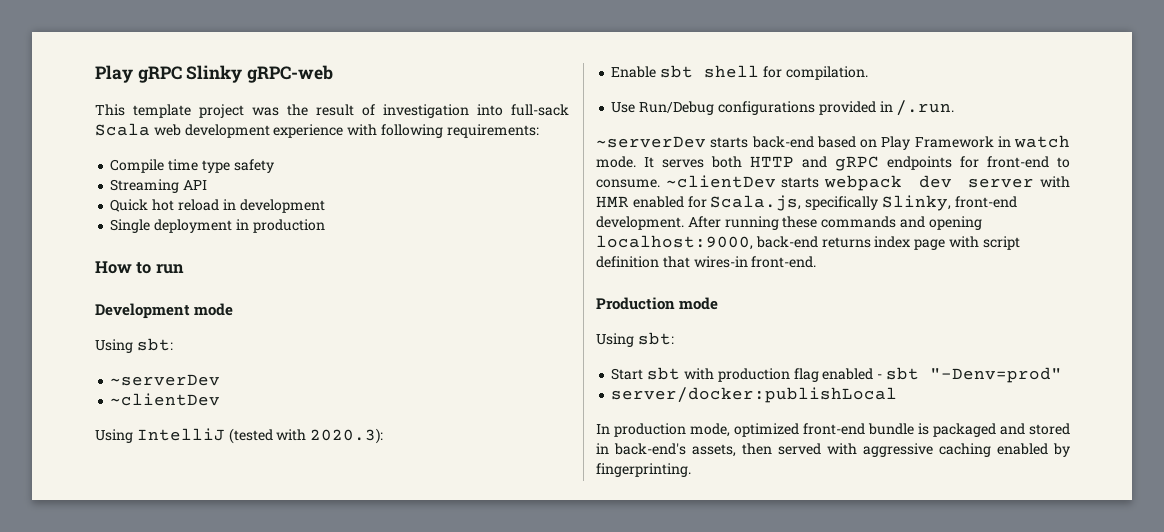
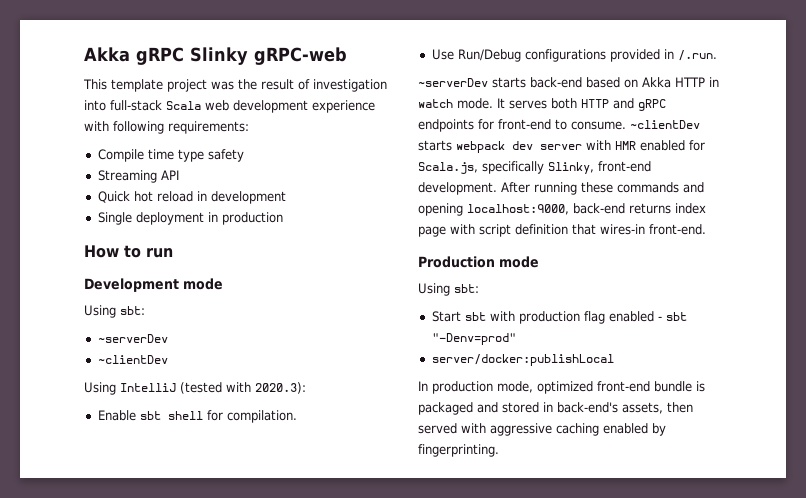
[95,65,133,83] Play -> [84,47,130,62] Akka
[511,104,569,116] full-sack -> [110,100,162,111] full-stack
[881,136,994,150] Play Framework -> [642,77,705,88] Akka HTTP

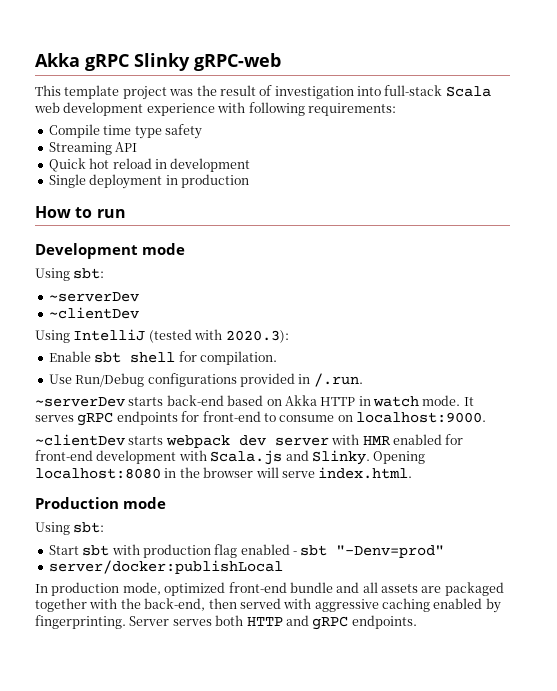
[551,98,634,109] both HTTP and -> (74, 418) none
[571,121,626,130] consume. -> [279,412,486,423] consume on localhost:9000. //
[418,161,651,174] [418,182,704,195] [418,203,706,216] [418,224,706,237] Scala.js, specifically Slinky, front-end development. After running these commands and opening localhost:9000, back-end returns index page with script definition that wires-in front-end. -> [35,450,426,465] [35,467,413,479] front-end development with Scala.js and Slinky. Opening localhost:8080 in the browser will serve index.html.
[696,381,705,392] [418,402,663,415] is packaged and stored in back-end's assets, -> [336,582,504,596] [35,598,206,612] and all assets are packaged together with the back-end,
(499, 450) none -> [129,615,417,630] Server serves both HTTP and gRPC endpoints.

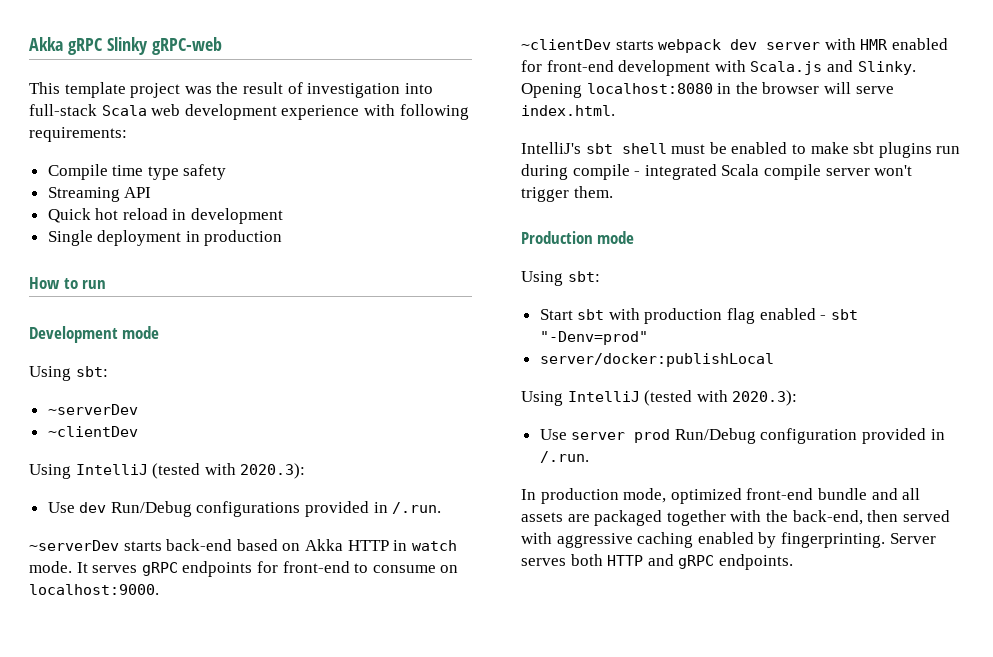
[48,351,277,365] [48,374,72,384] // Enable sbt shell for compilation. // Use -> [47,502,107,513] // Use dev
(413, 473) none -> [521,142,961,158] [521,164,913,180] [521,186,613,202] // IntelliJ's sbt shell must be enabled to make sbt plugins run during compile - integrated Scala compile server won't trigger them.
(283, 567) none -> [521,390,798,406] [539,428,945,444] [539,451,589,463] // Using IntelliJ (tested with 2020.3): // Use server prod Run/Debug configuration provided in /.run.

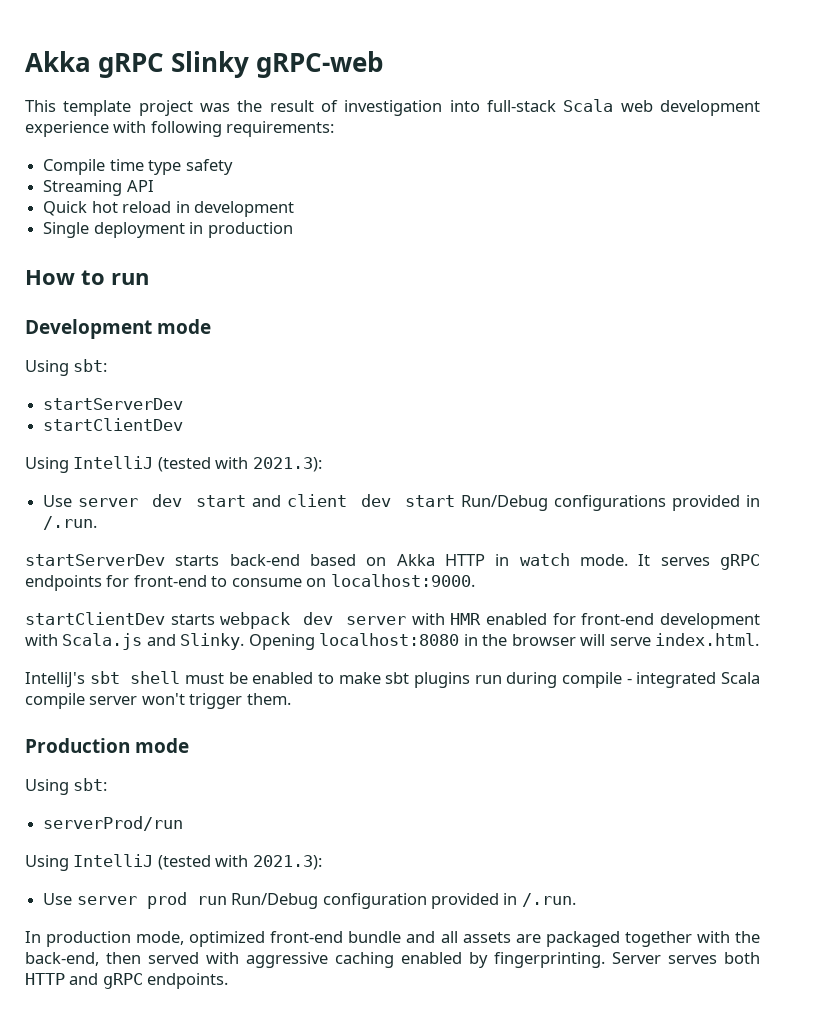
[47,404,138,415] [47,426,138,437] [29,463,306,479] [47,502,107,513] ~serverDev // ~clientDev // Using IntelliJ (tested with 2020.3): // Use dev -> [43,398,184,410] [43,418,184,431] [25,456,322,473] [43,494,455,507] startServerDev // startClientDev // Using IntelliJ (tested with 2021.3): // Use server dev start and client dev start
[29,540,119,551] ~serverDev -> [25,554,165,566] startServerDev
[521,39,611,50] ~clientDev -> [25,612,165,625] startClientDev
[539,308,858,324] [539,331,648,345] [539,353,774,367] [521,390,798,406] Start sbt with production flag enabled - sbt "-Denv=prod" // server/docker:publishLocal // Using IntelliJ (tested with 2020.3): -> [43,816,184,831] [25,854,322,871] serverProd/run // Using IntelliJ (tested with 2021.3):
(671, 436) none -> [196,896,227,905] run

